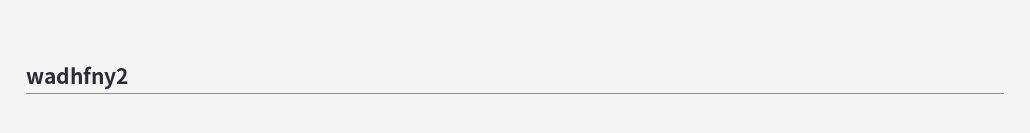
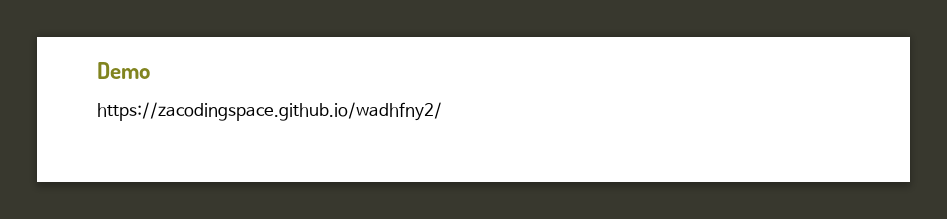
[26,66,128,89] wadhfny2 -> [97,62,150,79] [97,102,442,121] Demo // https://zacodingspace.github.io/wadhfny2/

